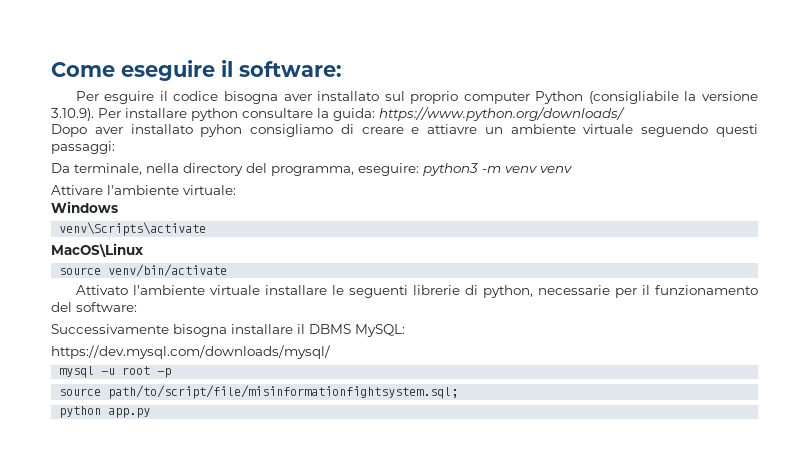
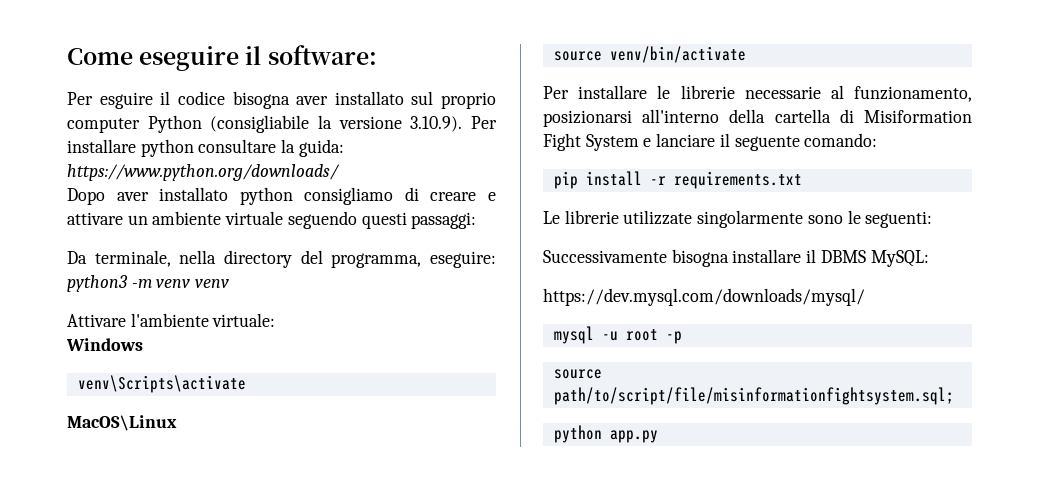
[200,124,243,137] pyhon -> [239,187,293,205] python
[427,124,478,134] attiavre -> [67,212,123,225] attivare
[75,285,759,298] [51,302,137,312] Attivato l'ambiente virtuale installare le seguenti librerie di python, necessarie per il funzionamento del software: -> [543,85,973,102] [543,109,972,127] [543,133,878,151] [553,171,802,189] [543,210,933,228] Per installare le librerie necessarie al funzionamento, posizionarsi all'interno della cartella di Misiformation Fight System e lanciare il seguente comando: // pip install -r requirements.txt // Le librerie utilizzate singolarmente sono le seguenti:

